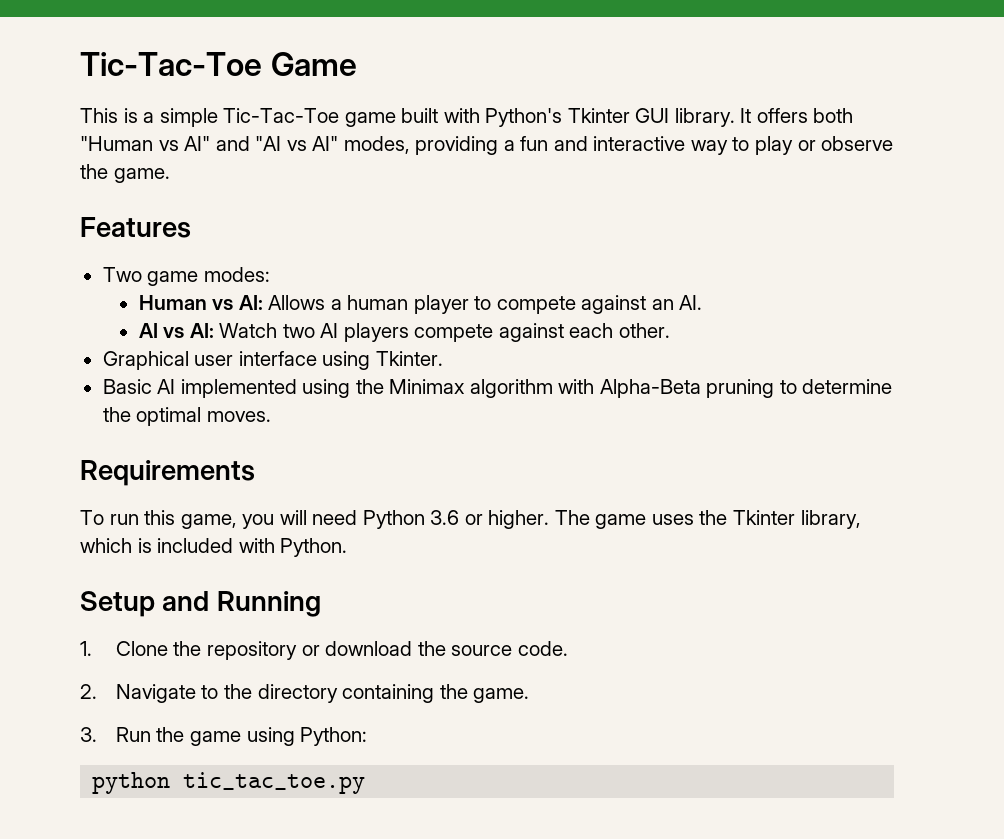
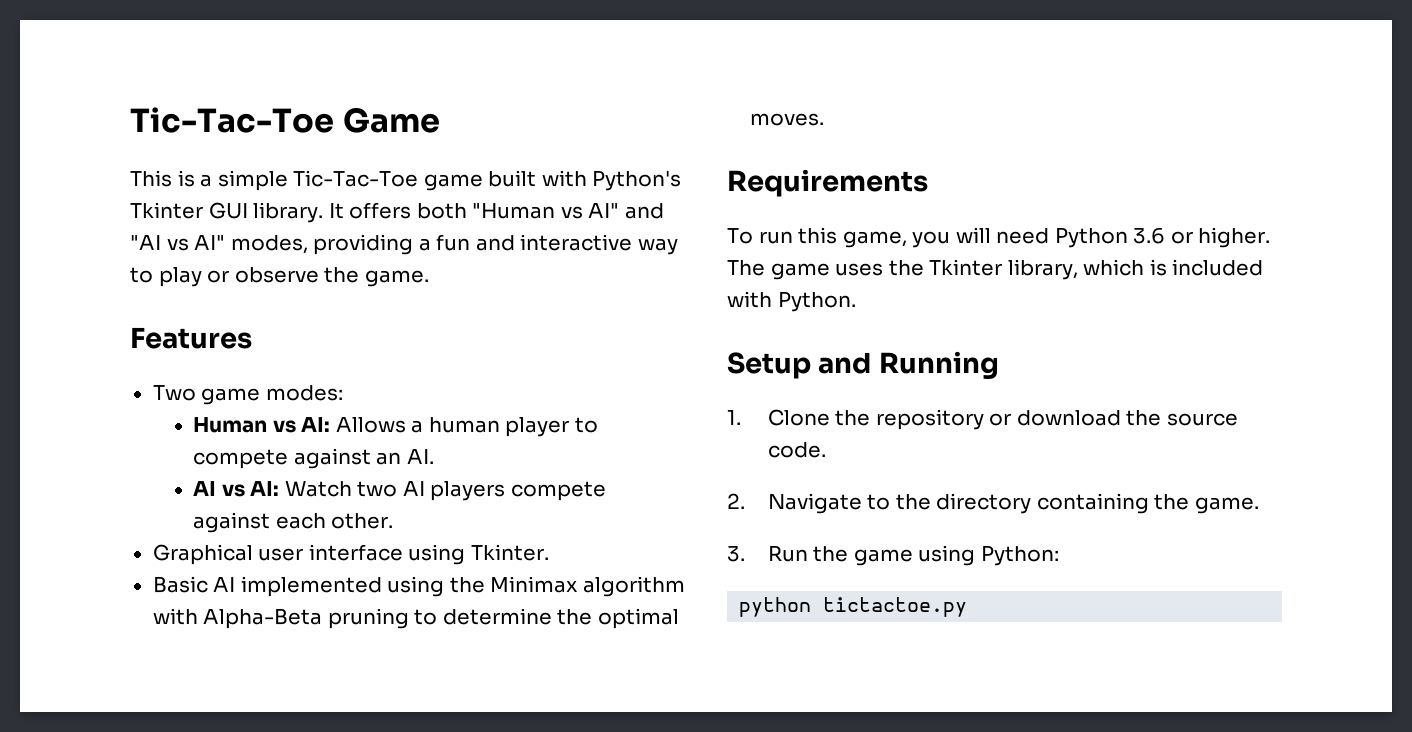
[183,772,366,794] tic_tac_toe.py -> [823,597,968,617] tictactoe.py

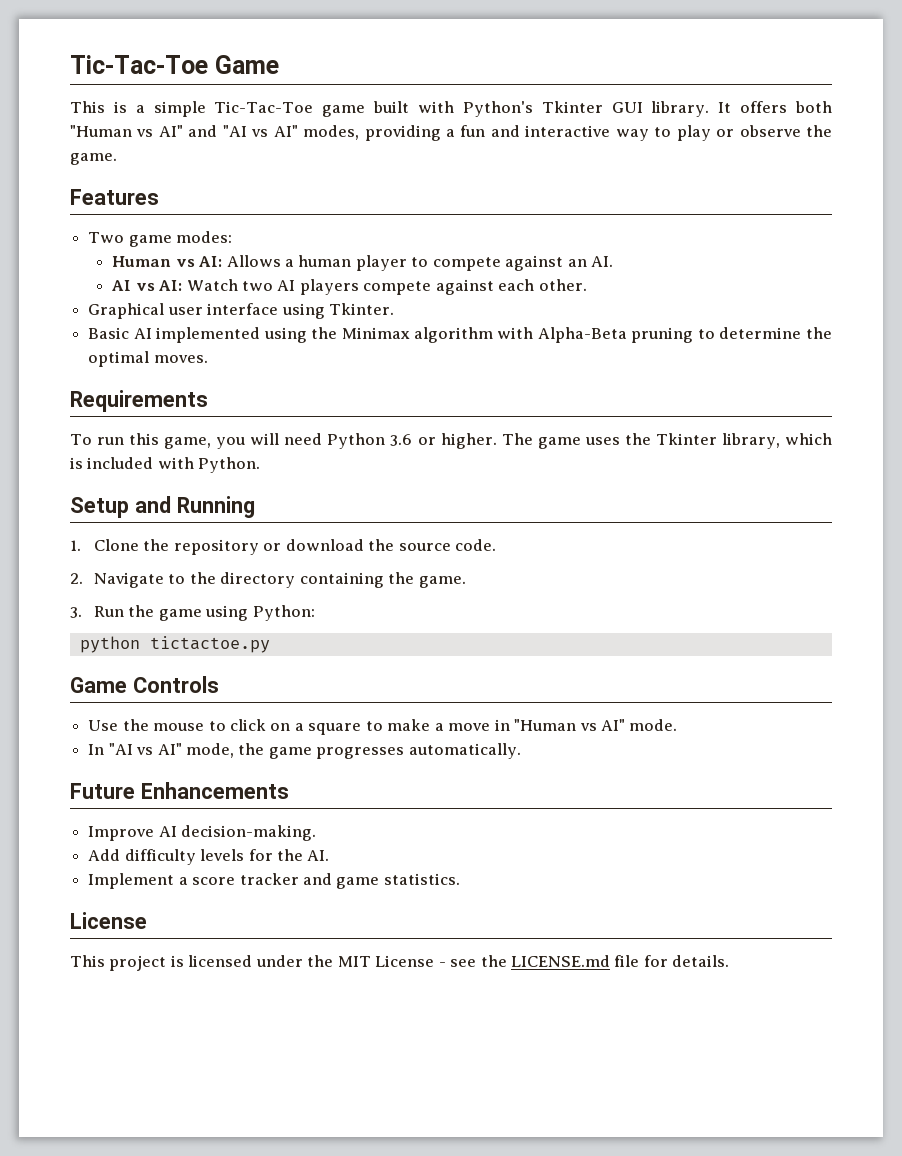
(968, 607) none -> [70,676,219,693] [88,719,678,735] [88,743,521,759] [70,782,289,799] [88,825,317,841] [88,849,330,865] [88,873,460,889] [70,912,147,929] [70,955,730,971] // Game Controls // Use the mouse to click on a square to make a move in "Human vs AI" mode. // In "AI vs AI" mode, the game progresses automatically. // Future Enhancements // Improve AI decision-making. // Add difficulty levels for the AI. // Implement a score tracker and game statistics. // License // This project is licensed under the MIT License - see the LICENSE.md file for details.

